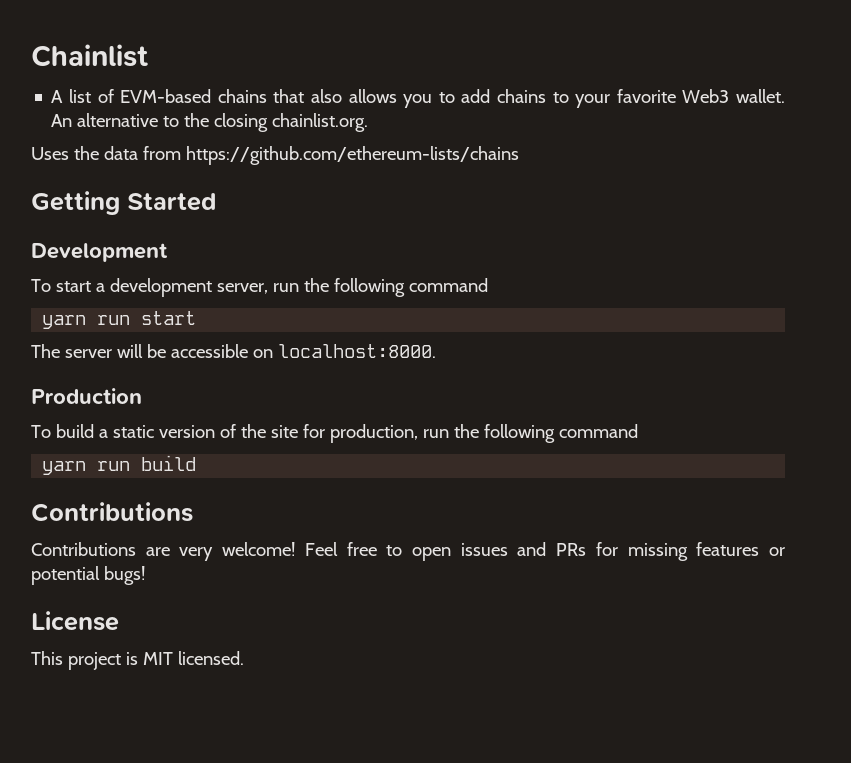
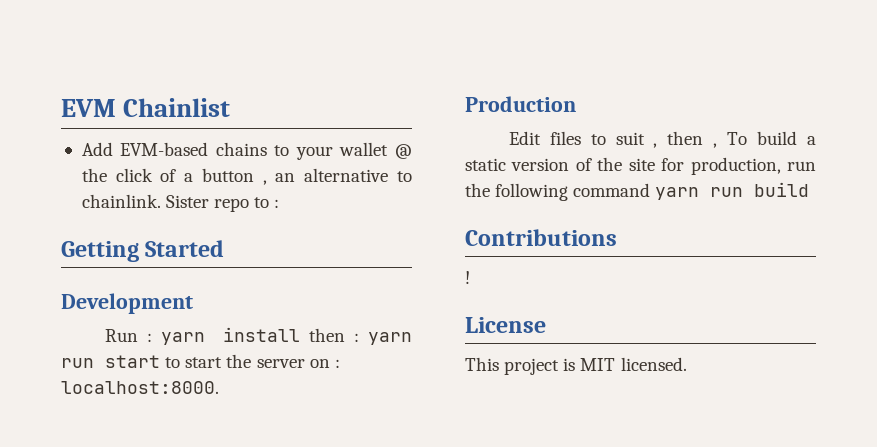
(31, 55) none -> [61,99,116,117] EVM
[51,89,785,108] [51,113,369,132] [31,146,519,165] [31,191,216,215] [31,243,168,262] [31,278,488,297] [42,311,197,329] [31,344,436,358] [31,388,142,404] A list of EVM-based chains that also allows you to add chains to your favorite Web3 wallet. An alternative to the closing chainlist.org. // Uses the data from https://github.com/ethereum-lists/chains // Getting Started // Development // To start a development server, run the following command // yarn run start // The server will be accessible on localhost:8000. // Production // -> [81,142,412,160] [81,168,412,185] [81,194,280,212] [61,240,225,262] [61,293,193,314] [104,327,412,345] [61,354,340,368] [61,381,219,394] [465,96,576,112] [508,131,718,148] Add EVM-based chains to your wallet @ the click of a button , an alternative to chainlink. Sister repo to : // Getting Started // Development // Run : yarn install then : yarn run start to start the server on : localhost:8000. // Production // Edit files to suit , then ,
(638, 431) // -> (651, 190) none
[31,542,785,561] [31,566,145,585] Contributions are very welcome! Feel free to open issues and PRs for missing features or potential bugs! -> [465,271,470,284] !

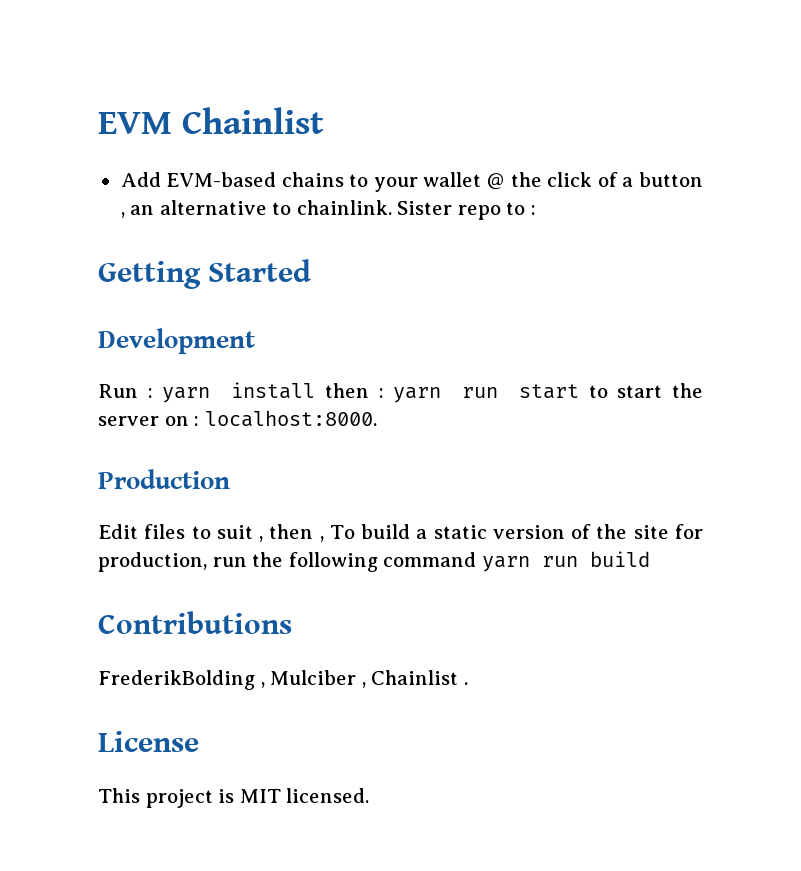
[465,271,470,284] ! -> [98,670,468,690] FrederikBolding , Mulciber , Chainlist .

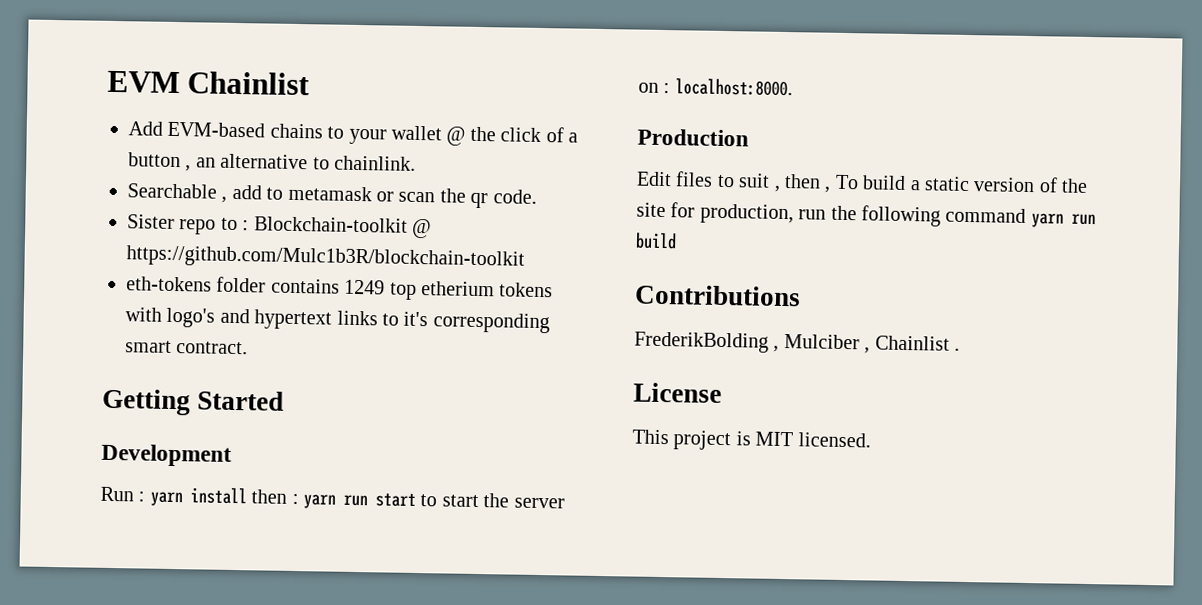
[397,201,536,220] Sister repo to : -> [127,183,537,209] [127,214,431,239] [126,245,525,271] [126,276,554,300] [125,307,550,334] [125,340,249,355] // Searchable , add to metamask or scan the qr code. // Sister repo to : Blockchain-toolkit @ https://github.com/Mulc1b3R/blockchain-toolkit // eth-tokens folder contains 1249 top etherium tokens with logo's and hypertext links to it's corresponding smart contract.

